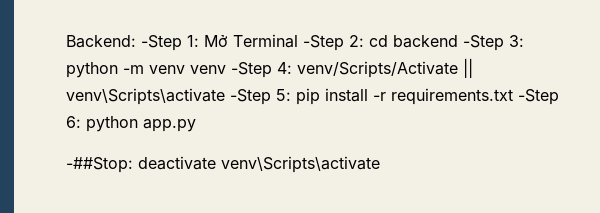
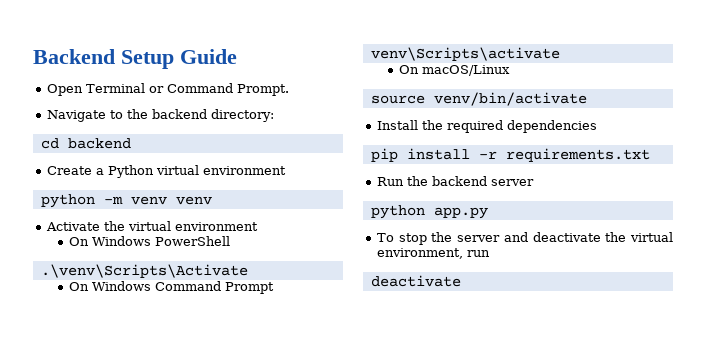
[66,34,524,51] [66,58,473,78] [66,88,559,105] [66,116,196,132] [66,156,380,173] Backend: -Step 1: Mở Terminal -Step 2: cd backend -Step 3: python -m venv venv -Step 4: venv/Scripts/Activate || venv\Scripts\activate -Step 5: pip install -r requirements.txt -Step 6: python app.py // -##Stop: deactivate venv\Scripts\activate -> [33,49,237,69] [46,83,289,96] [46,109,274,122] [40,138,131,149] [46,165,286,178] [40,194,212,208] [45,221,258,231] [68,236,230,246] [40,264,248,278] [68,281,274,294] [370,47,560,61] [398,65,510,76] [370,92,587,106] [376,120,597,133] [370,148,650,162] [376,176,534,186] [370,205,488,219] [376,232,673,245] [376,248,490,259] [370,275,461,287] Backend Setup Guide // Open Terminal or Command Prompt. // Navigate to the backend directory: // cd backend // Create a Python virtual environment // python -m venv venv // Activate the virtual environment // On Windows PowerShell // .\venv\Scripts\Activate // On Windows Command Prompt // venv\Scripts\activate // On macOS/Linux // source venv/bin/activate // Install the required dependencies // pip install -r requirements.txt // Run the backend server // python app.py // To stop the server and deactivate the virtual environment, run // deactivate

